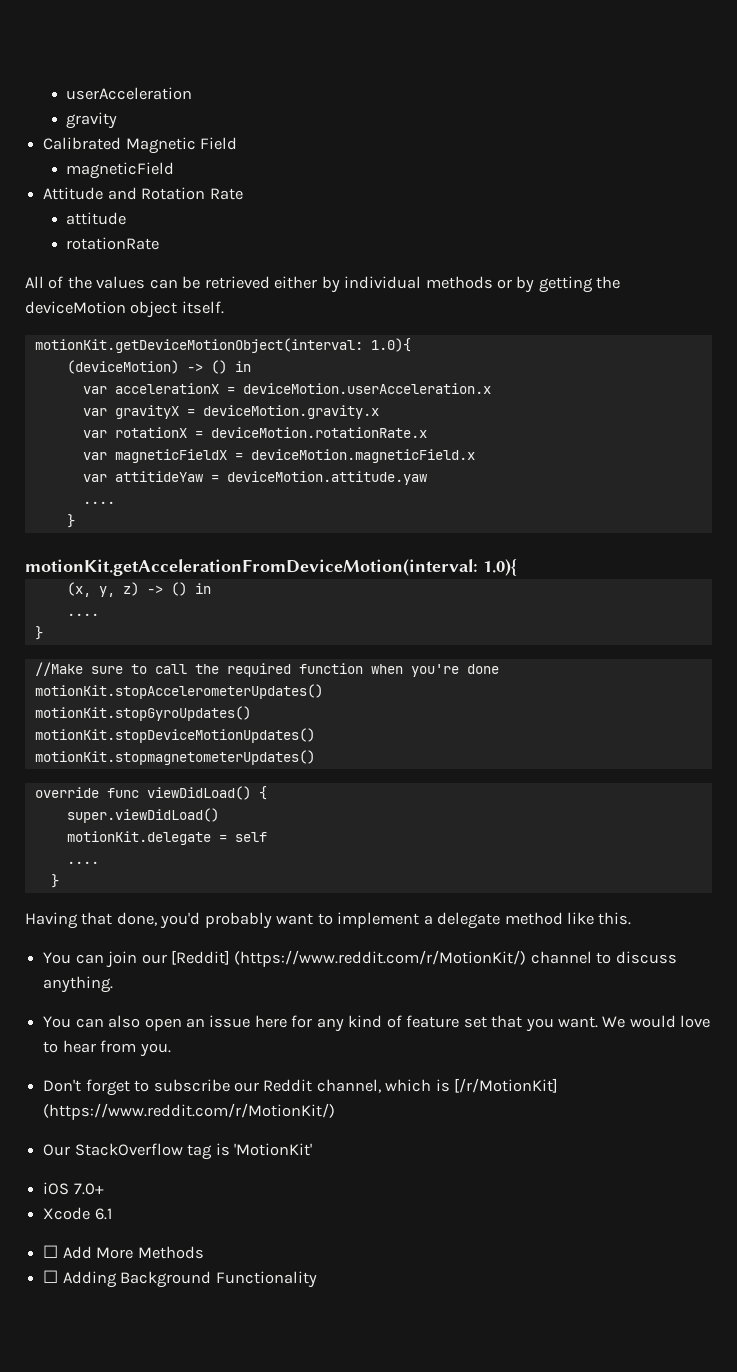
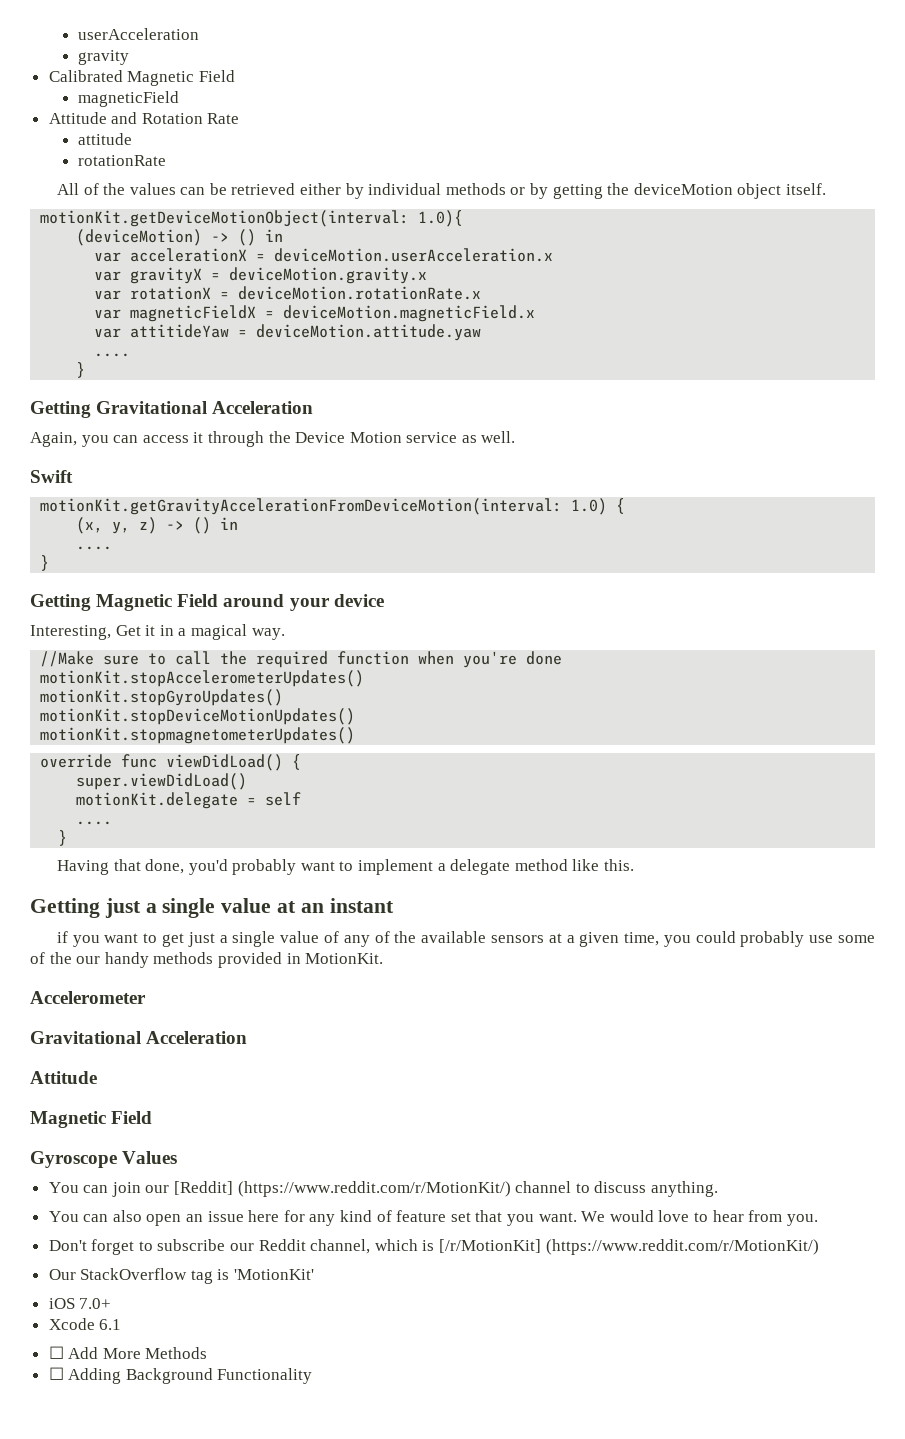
[25,559,517,576] motionKit.getAccelerationFromDeviceMotion(interval: 1.0){ -> [30,401,314,418] [30,431,516,447] [30,470,73,483] [40,498,626,515] Getting Gravitational Acceleration // Again, you can access it through the Device Motion service as well. // Swift // motionKit.getGravityAccelerationFromDeviceMotion(interval: 1.0) {
(43, 633) none -> [30,594,384,611] [30,624,285,640] // Getting Magnetic Field around your device // Interesting, Get it in a magical way.
(632, 918) none -> [30,898,394,918] [56,931,876,947] [30,952,384,968] [30,991,146,1004] [30,1031,248,1044] [30,1071,97,1084] [30,1111,153,1128] [30,1151,178,1168] // Getting just a single value at an instant // if you want to get just a single value of any of the available sensors at a given time, you could probably use some of the our handy methods provided in MotionKit. // Accelerometer // Gravitational Acceleration // Attitude // Magnetic Field // Gyroscope Values

